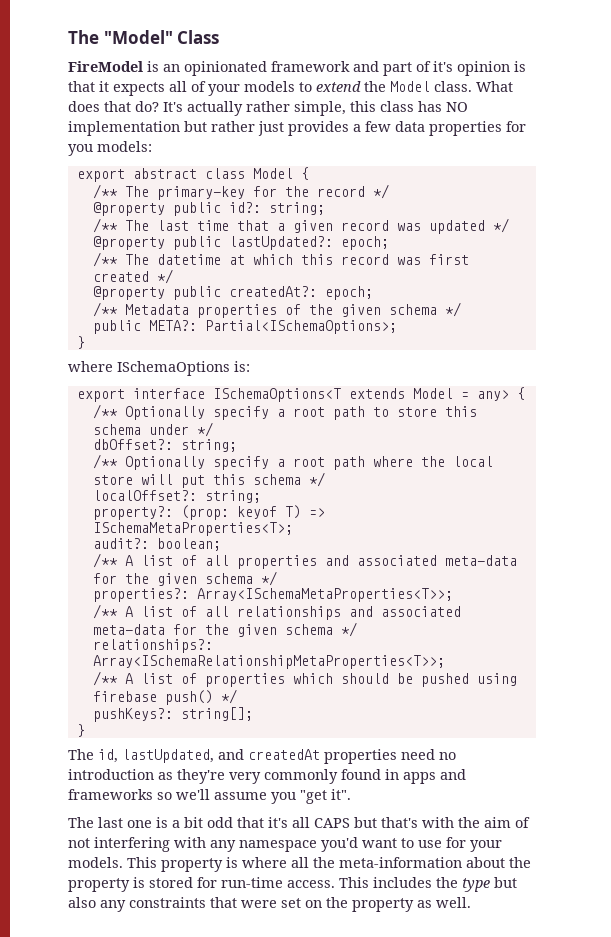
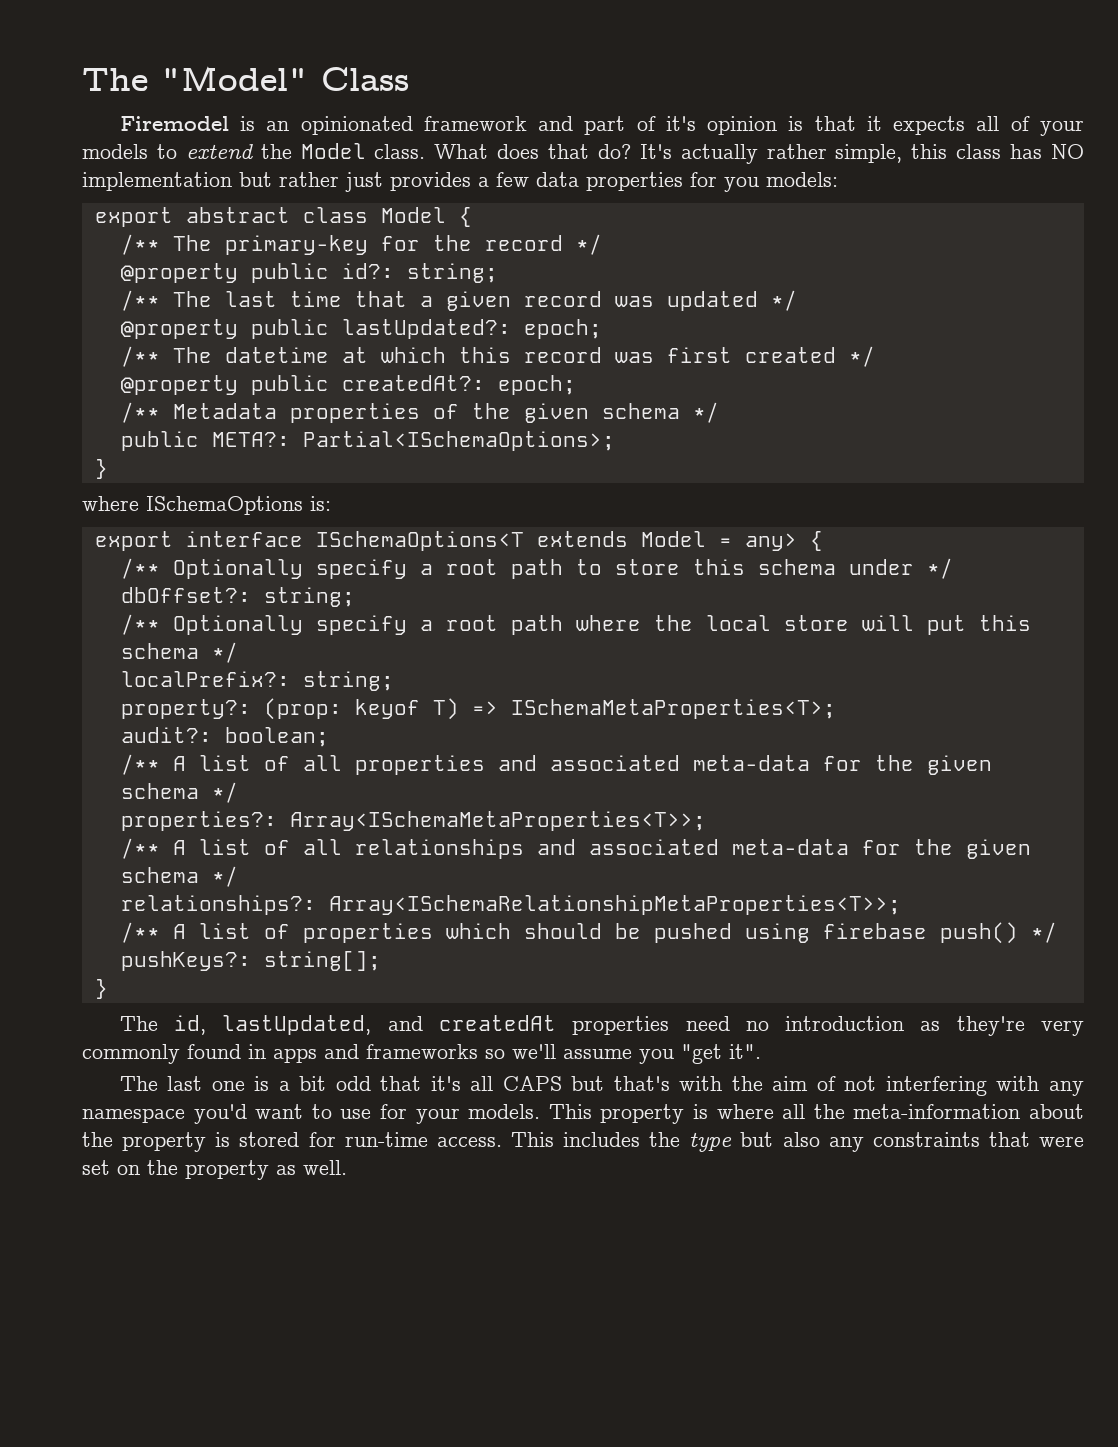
[68,61,143,72] FireModel -> [119,116,229,131] Firemodel
[92,490,197,501] localOffset?: -> [120,671,290,687] localPrefix?:

